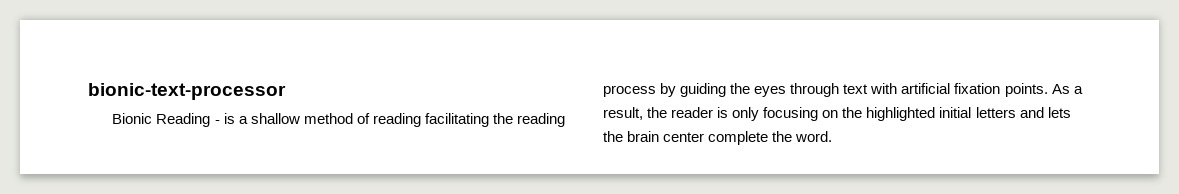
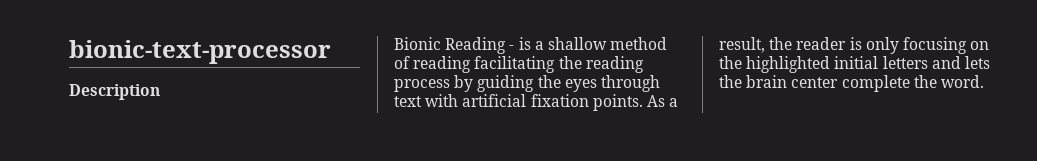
(286, 91) none -> [69,84,160,100] // Description

